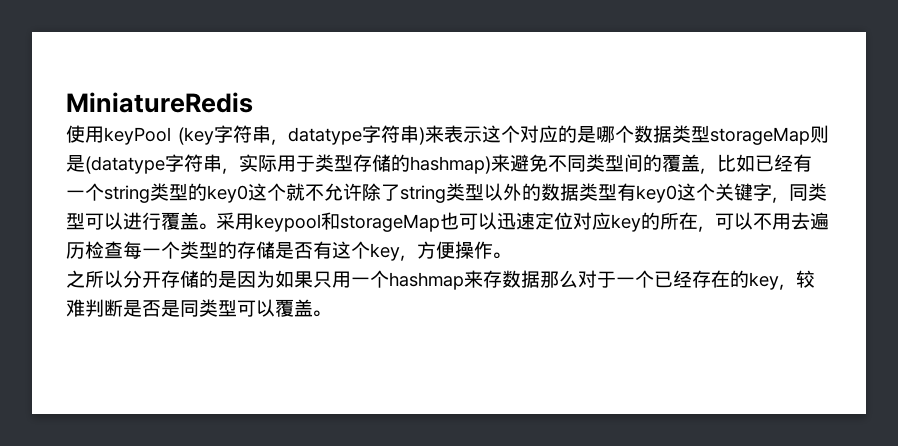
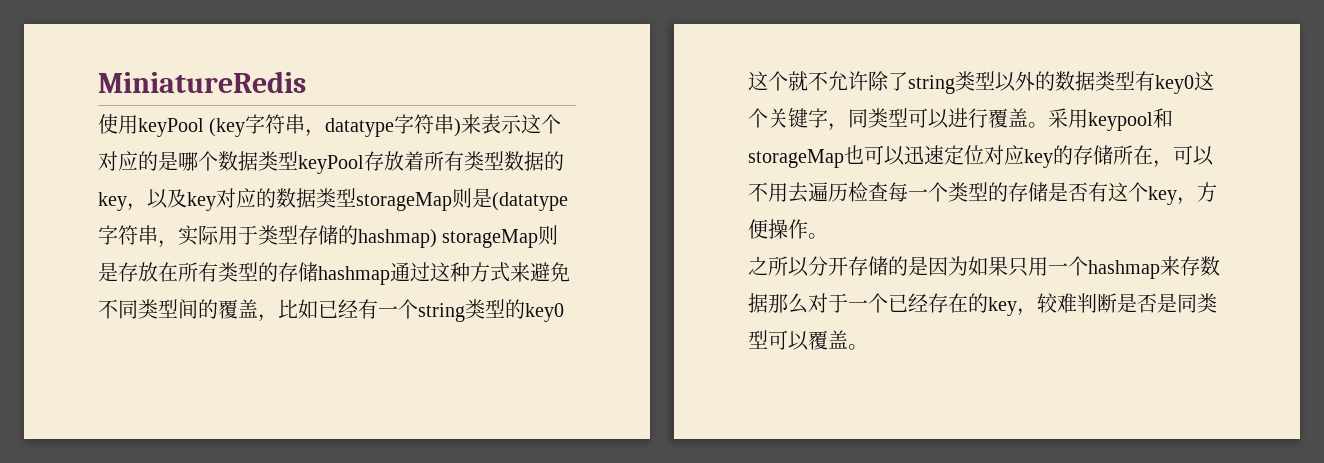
(710, 134) none -> [298,151,564,174] [98,188,356,211] keyPool存放着所有类型数据的key，以及key对应的数据类型
(491, 165) none -> [442,225,559,248] [98,262,510,285] storageMap则是存放在所有类型的存储hashmap通过这种方式
(660, 221) none -> [1073,145,1113,165] 存储

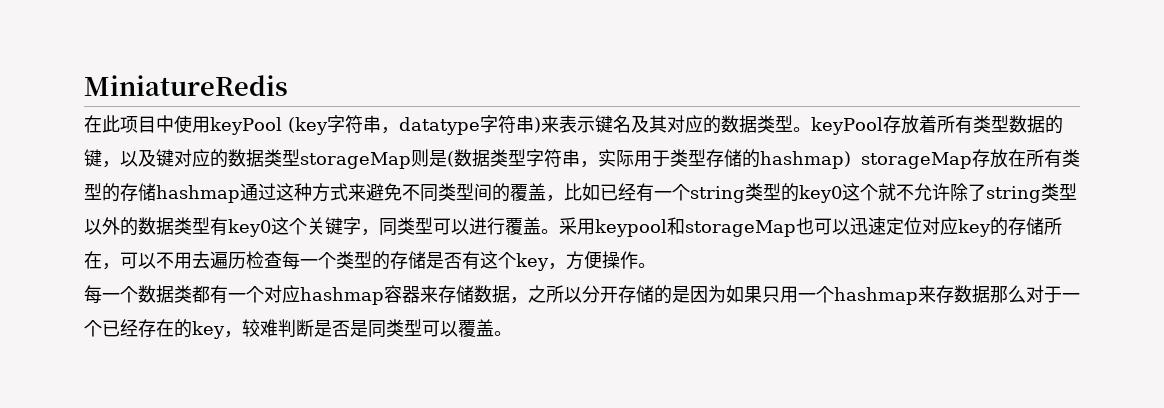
(306, 82) none -> [84,115,174,133] 在此项目中
[521,114,562,134] [98,151,298,171] 这个对应的是哪个数据类型 -> [594,115,811,134] 键名及其对应的数据类型。
[98,189,216,211] key，以及key -> [84,149,174,168] 键，以及键
[492,192,568,211] (datatype -> [447,149,526,167] (数据类型
[538,225,559,245] [98,262,118,282] 则是 -> (972, 160) none
(828, 236) none -> [84,285,528,305] 每一个数据类都有一个对应hashmap容器来存储数据，

